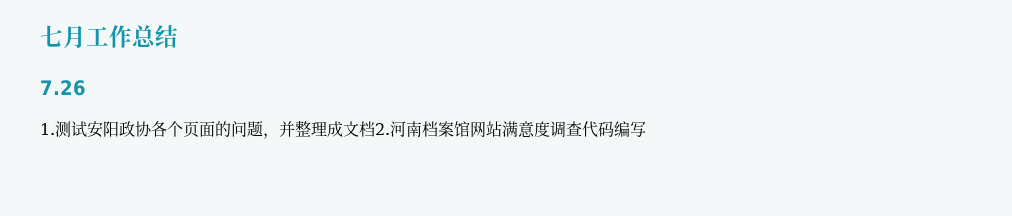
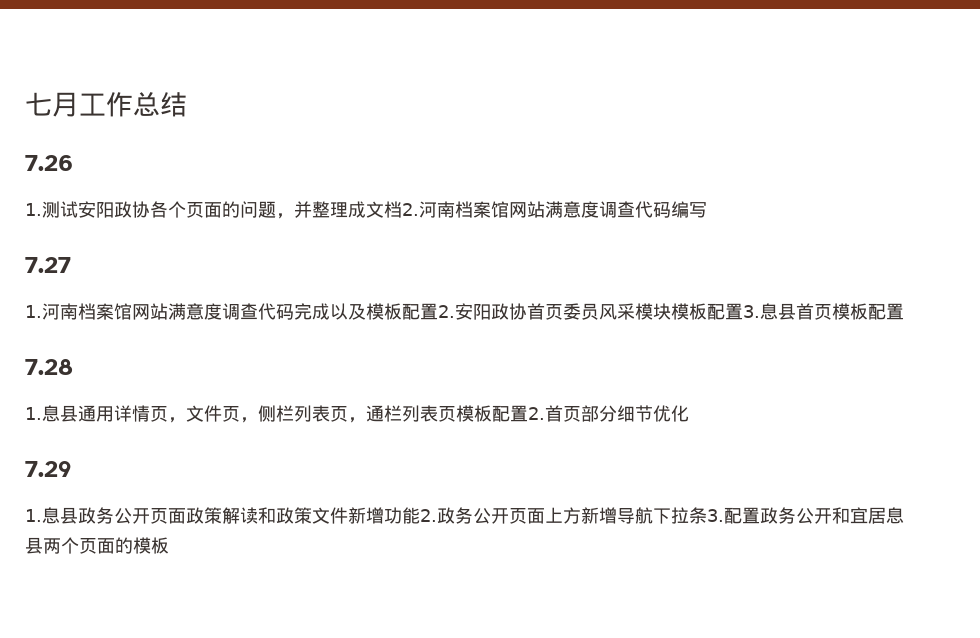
(646, 129) none -> [25,257,71,273] [25,303,904,320] [25,359,73,375] [25,405,689,423] [25,461,71,477] [25,507,904,524] [25,537,169,554] // 7.27 // 1.河南档案馆网站满意度调查代码完成以及模板配置2.安阳政协首页委员风采模块模板配置3.息县首页模板配置 // 7.28 // 1.息县通用详情页，文件页，侧栏列表页，通栏列表页模板配置2.首页部分细节优化 // 7.29 // 1.息县政务公开页面政策解读和政策文件新增功能2.政务公开页面上方新增导航下拉条3.配置政务公开和宜居息县两个页面的模板

